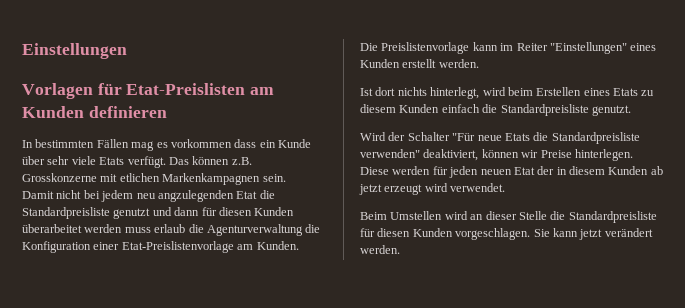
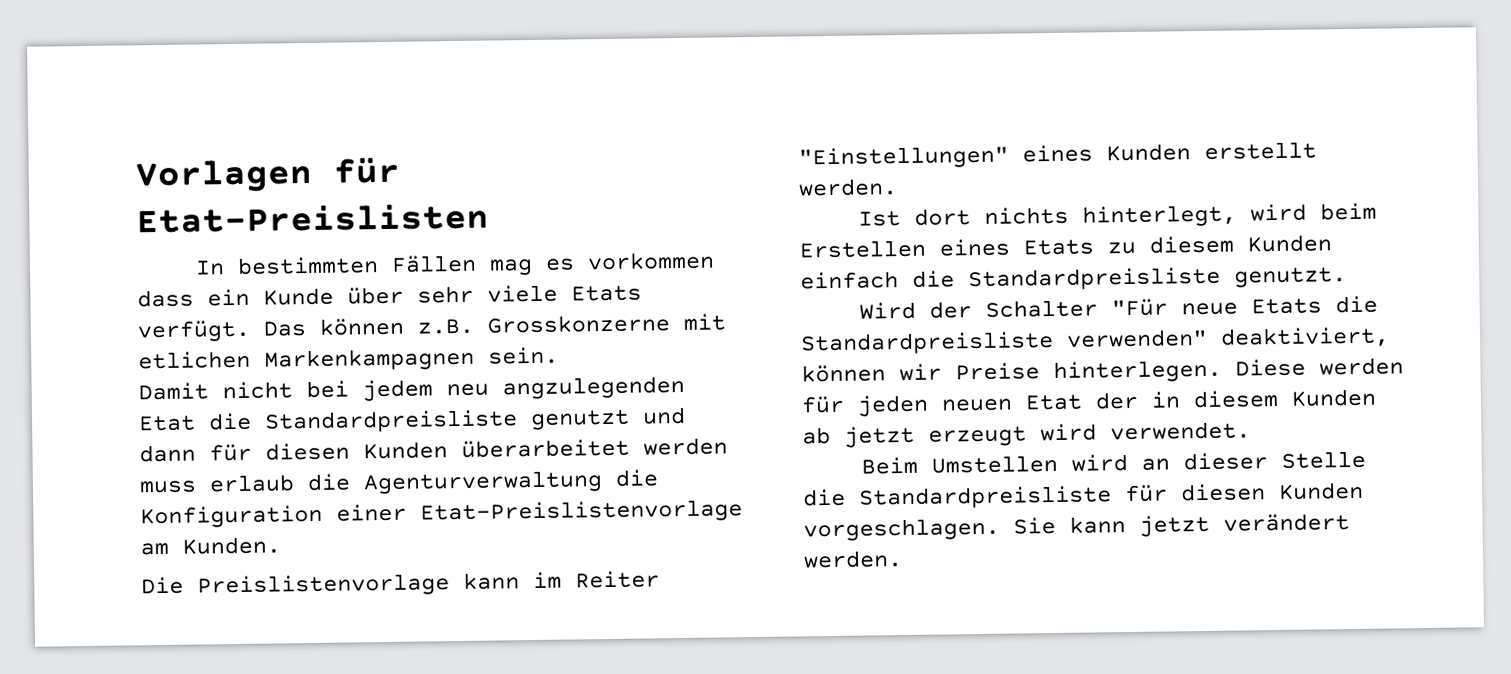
[22,43,127,59] Einstellungen // -> (135, 176) none
[250,87,275,95] [22,106,167,118] am Kunden definieren -> (489, 218) none

